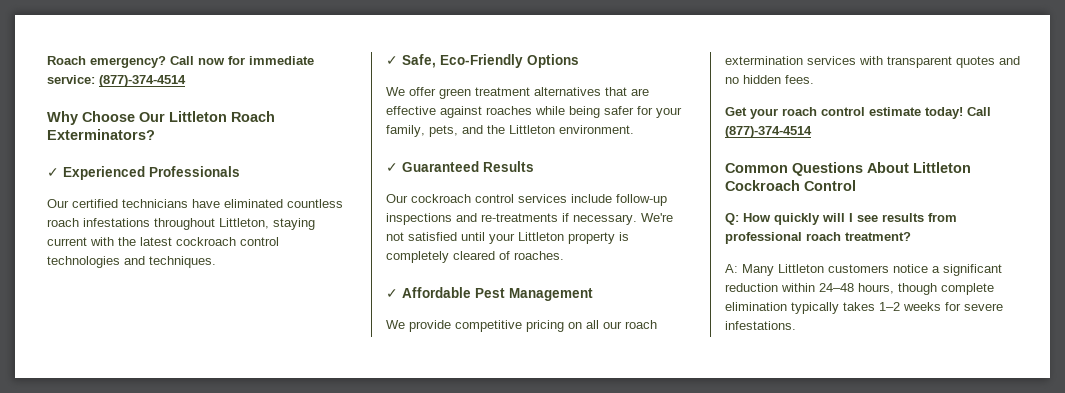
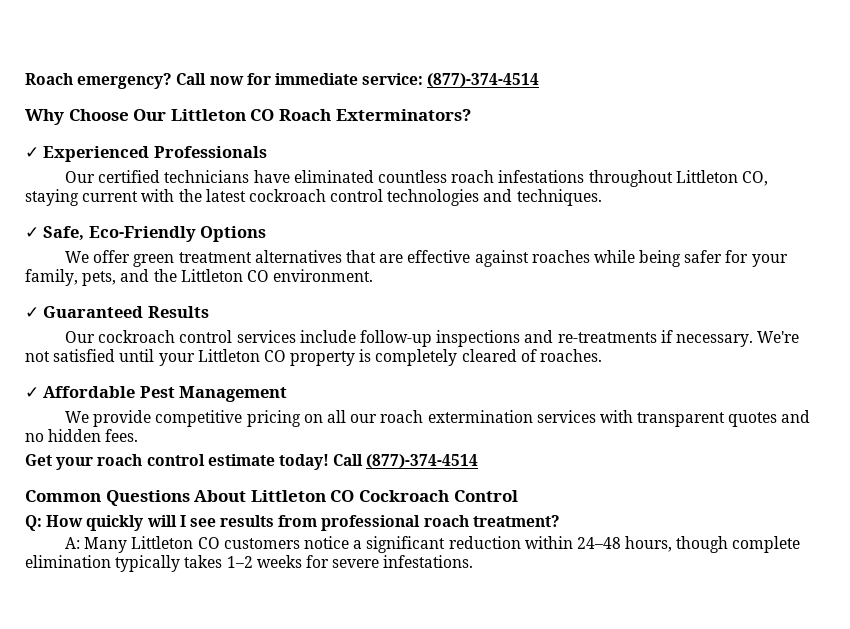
(227, 116) none -> [250,109,275,121] CO
[219,218,269,229] Littleton, -> [675,170,768,186] Littleton CO,
(555, 129) none -> [246,270,269,282] CO
(564, 236) none -> [263,350,286,362] CO
(971, 167) none -> [330,490,355,502] CO
(824, 268) none -> [197,537,220,549] CO

